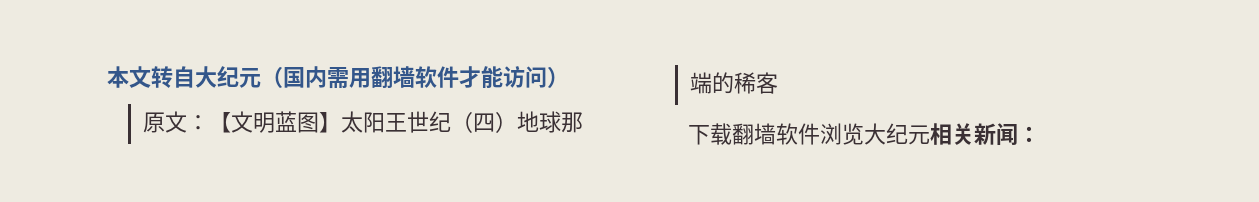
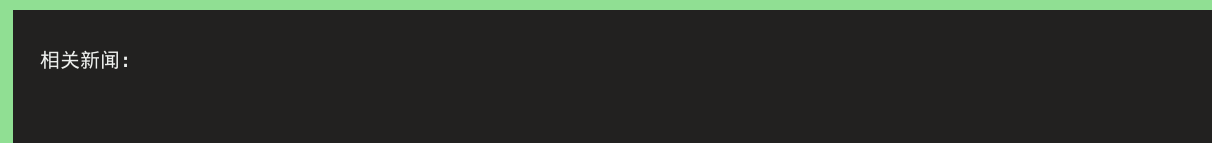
[107,66,569,89] [143,111,584,133] [690,72,779,94] [688,123,931,145] 本文转自大纪元（国内需用翻墙软件才能访问） // 原文：【文明蓝图】太阳王世纪（四）地球那端的稀客 // 下载翻墙软件浏览大纪元 -> (40, 59) none

